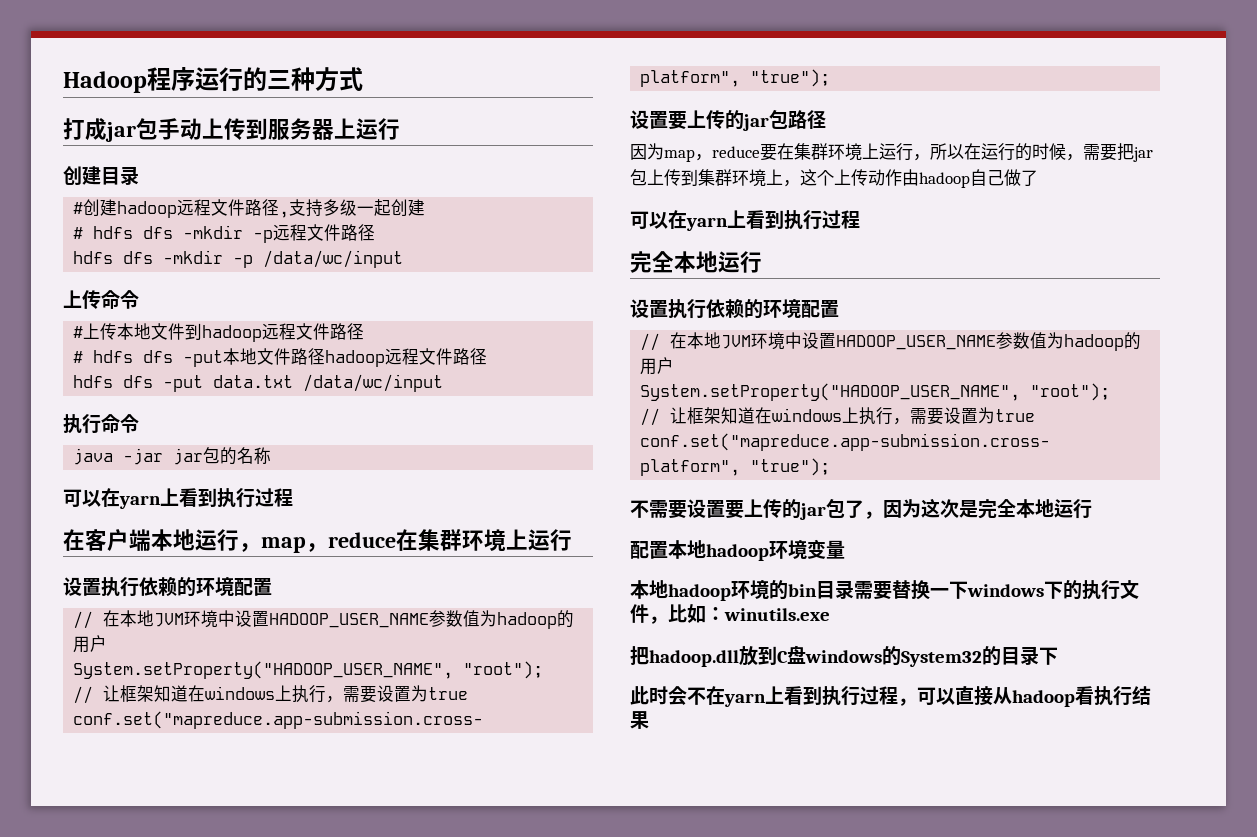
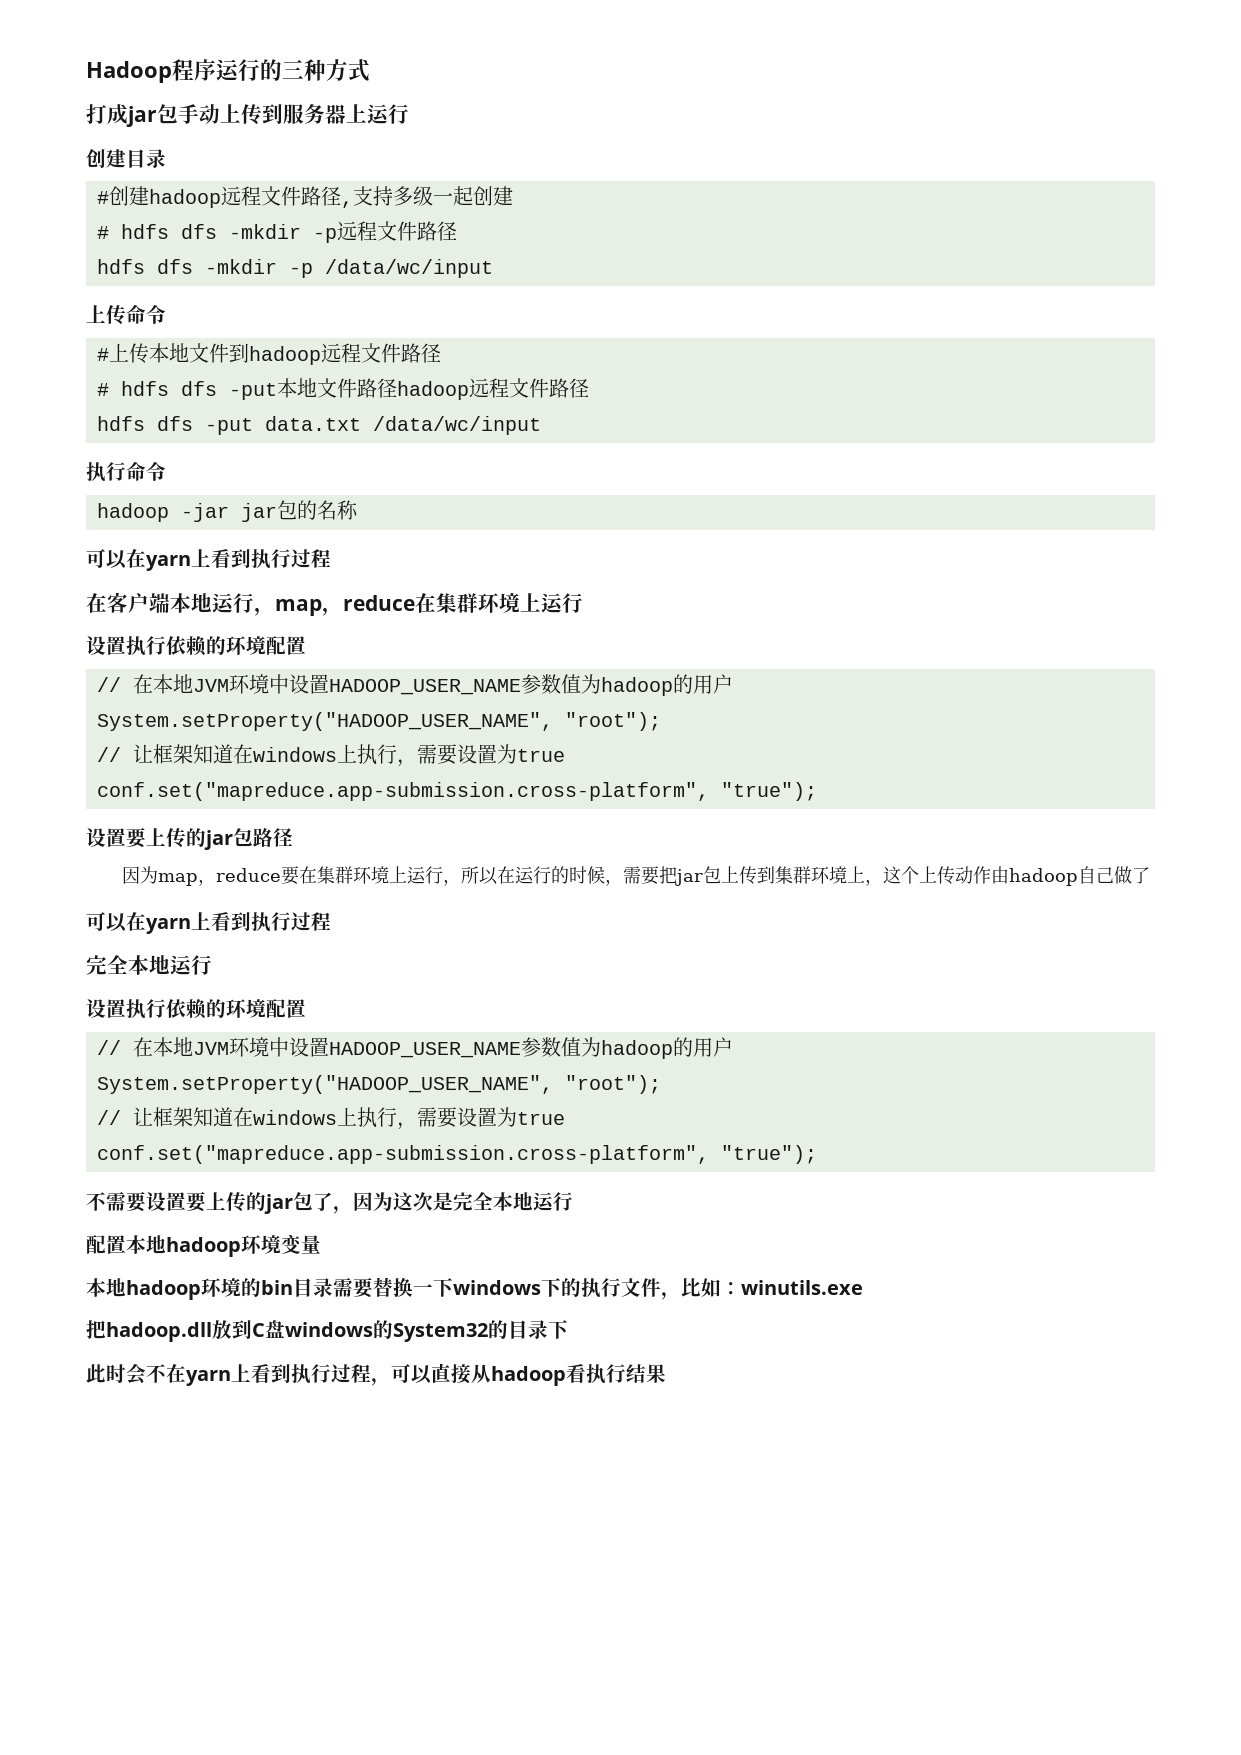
[73,448,114,465] java -> [96,503,169,522] hadoop

